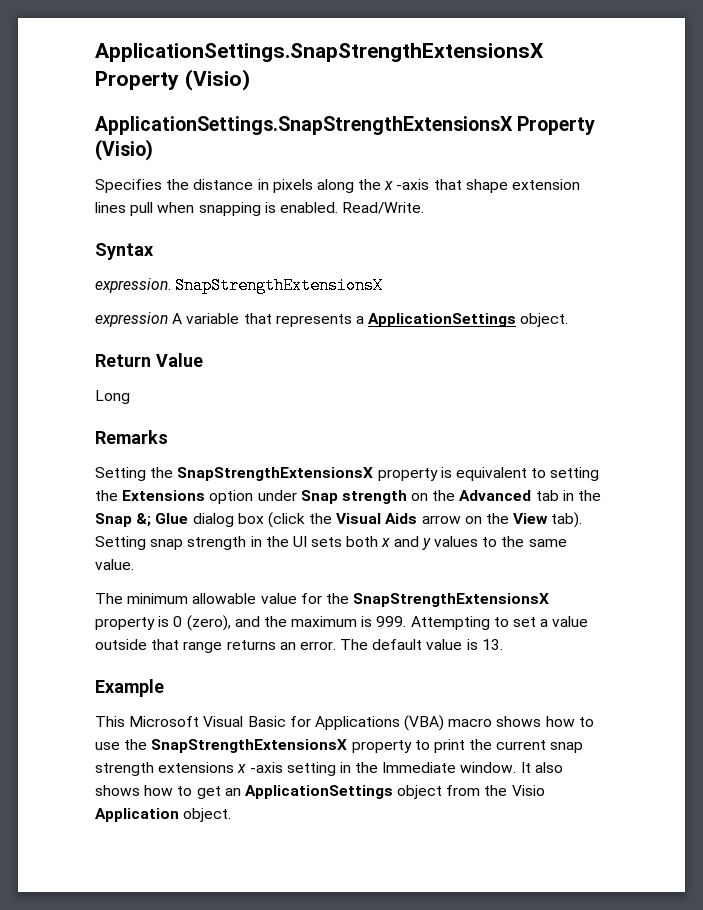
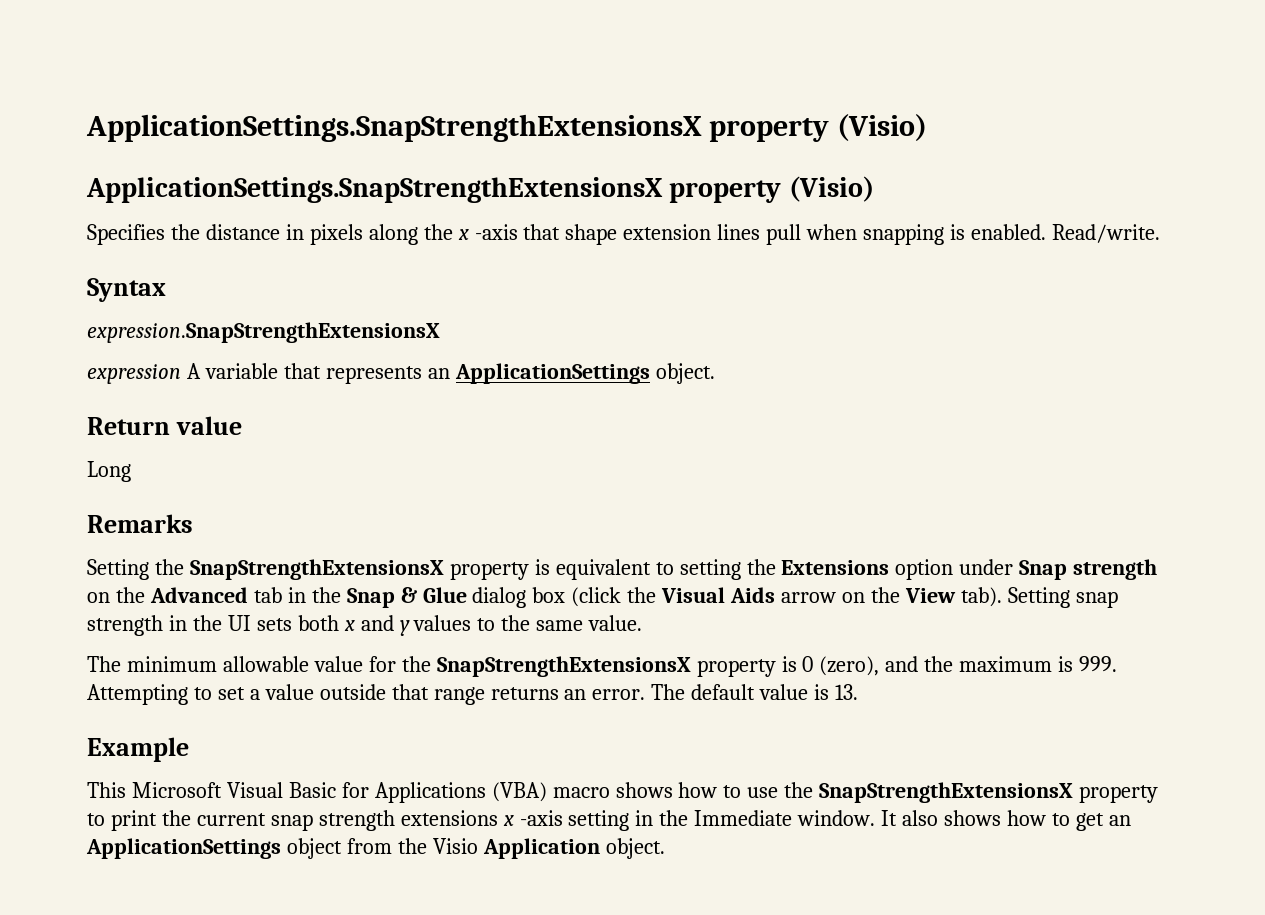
[95,43,544,62] [95,71,179,90] ApplicationSettings.SnapStrengthExtensionsX Property -> [86,114,830,142] ApplicationSettings.SnapStrengthExtensionsX property
[517,116,596,135] Property -> [669,180,782,203] property
[342,202,425,214] Read/Write. -> [1051,224,1160,243] Read/write.
[95,277,384,294] expression. SnapStrengthExtensionsX -> [87,322,440,343] expression.SnapStrengthExtensionsX
[355,316,364,324] a -> [427,368,450,379] an
[156,353,203,367] Value -> [175,416,242,435] value
[136,513,152,527] &; -> [400,587,417,603] &

